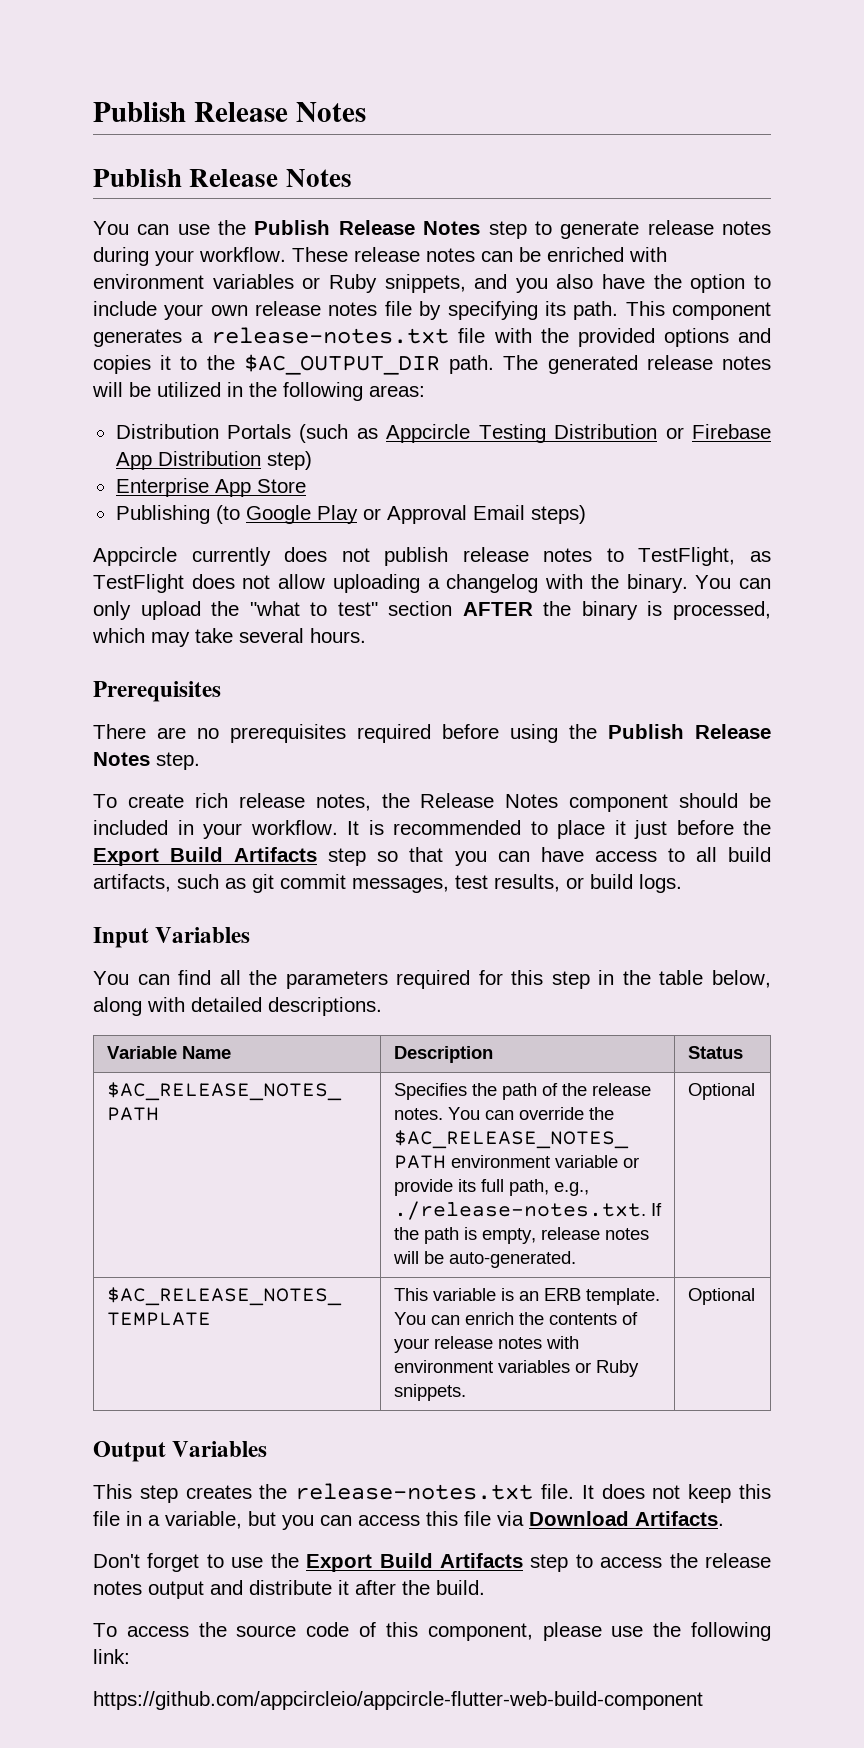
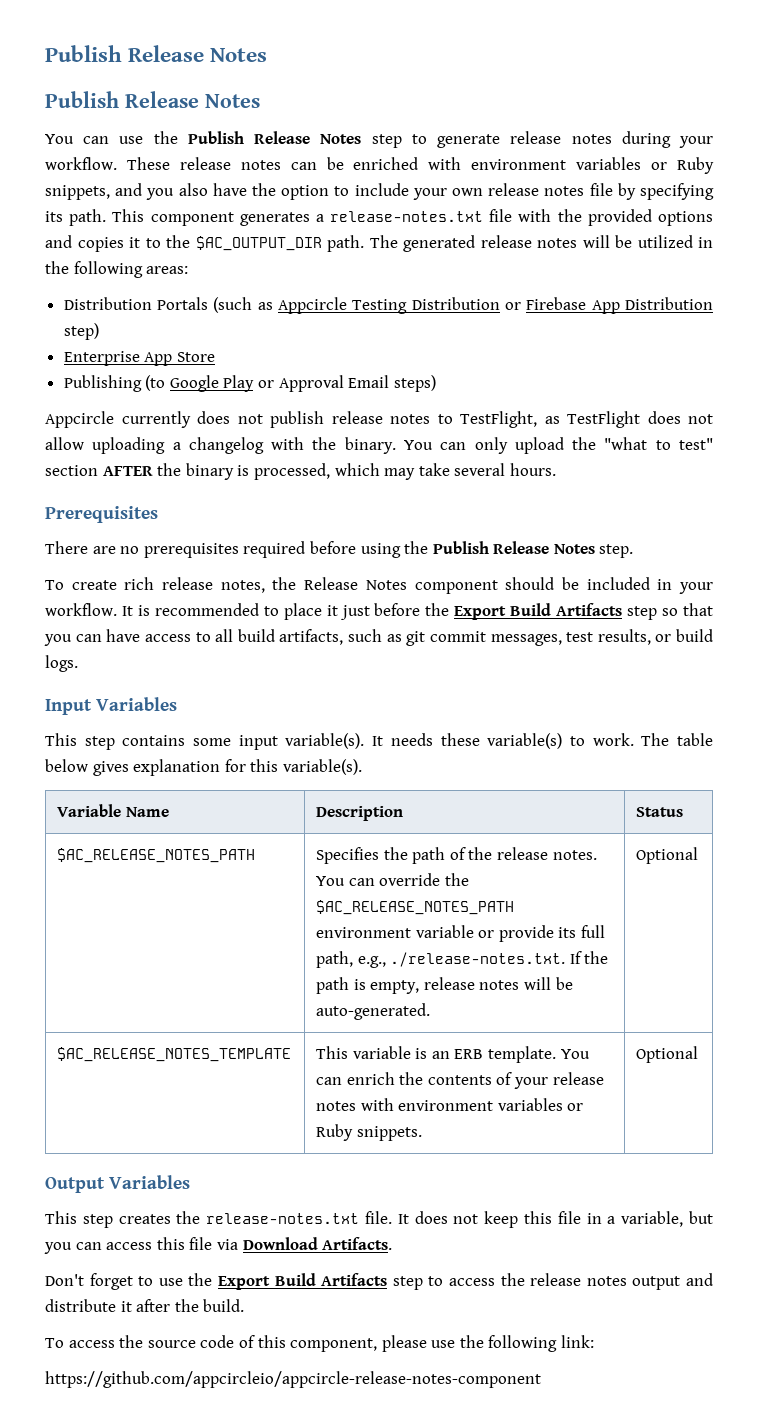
[93,970,772,989] [93,997,382,1016] You can find all the parameters required for this step in the table below, along with detailed descriptions. -> [45,733,713,750] [45,759,362,776] This step contains some input variable(s). It needs these variable(s) to work. The table below gives explanation for this variable(s).
[93,1691,703,1710] https://github.com/appcircleio/appcircle-flutter-web-build-component -> [45,1371,541,1388] https://github.com/appcircleio/appcircle-release-notes-component

